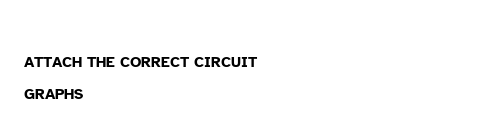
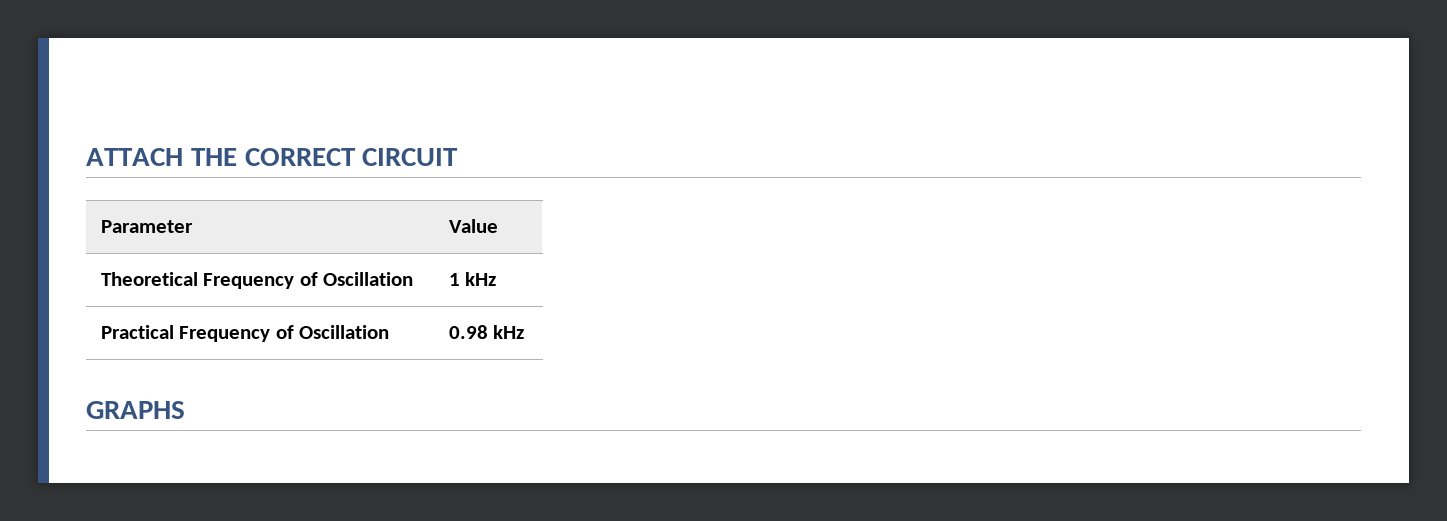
(258, 62) none -> [100,220,193,233] [448,219,498,233] [100,272,414,289] [448,272,497,286] [100,325,390,342] [448,325,525,339] // Parameter | Value // Theoretical Frequency of Oscillation | 1 kHz // Practical Frequency of Oscillation | 0.98 kHz

